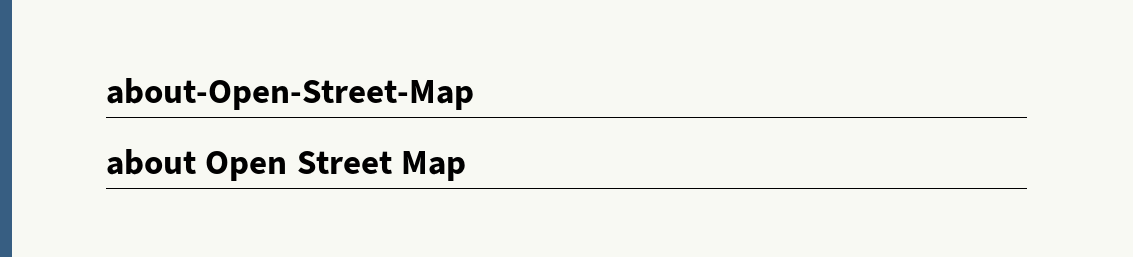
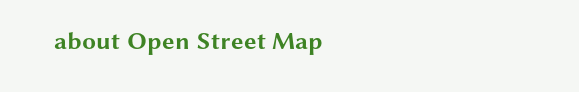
[106,78,474,110] about-Open-Street-Map // -> (54, 41) none

